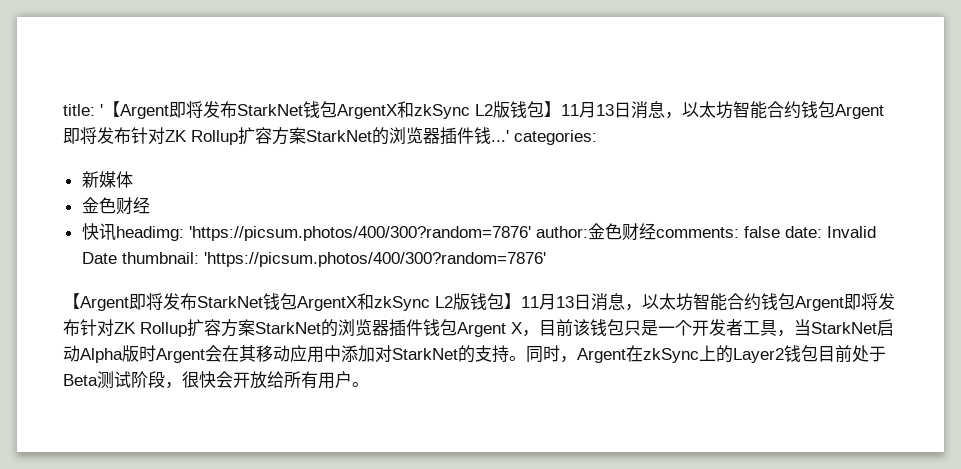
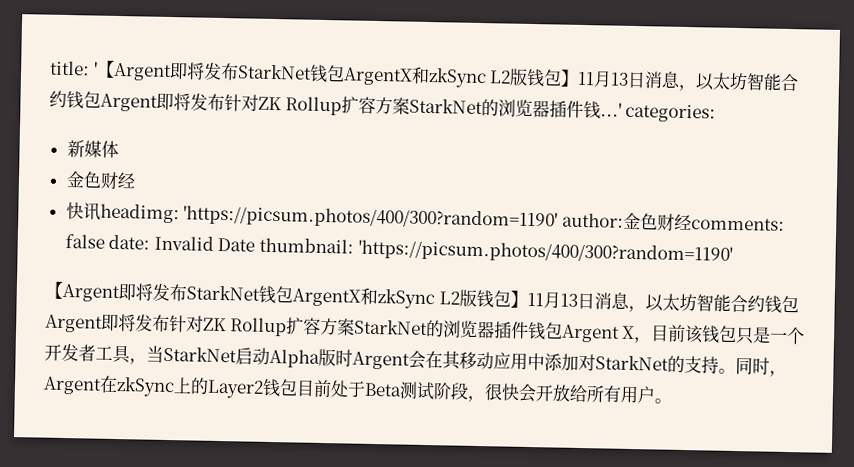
[188,226,531,241] 'https://picsum.photos/400/300?random=7876' -> [183,205,559,231] 'https://picsum.photos/400/300?random=1190'
[203,252,546,267] 'https://picsum.photos/400/300?random=7876' -> [357,239,733,265] 'https://picsum.photos/400/300?random=1190'

